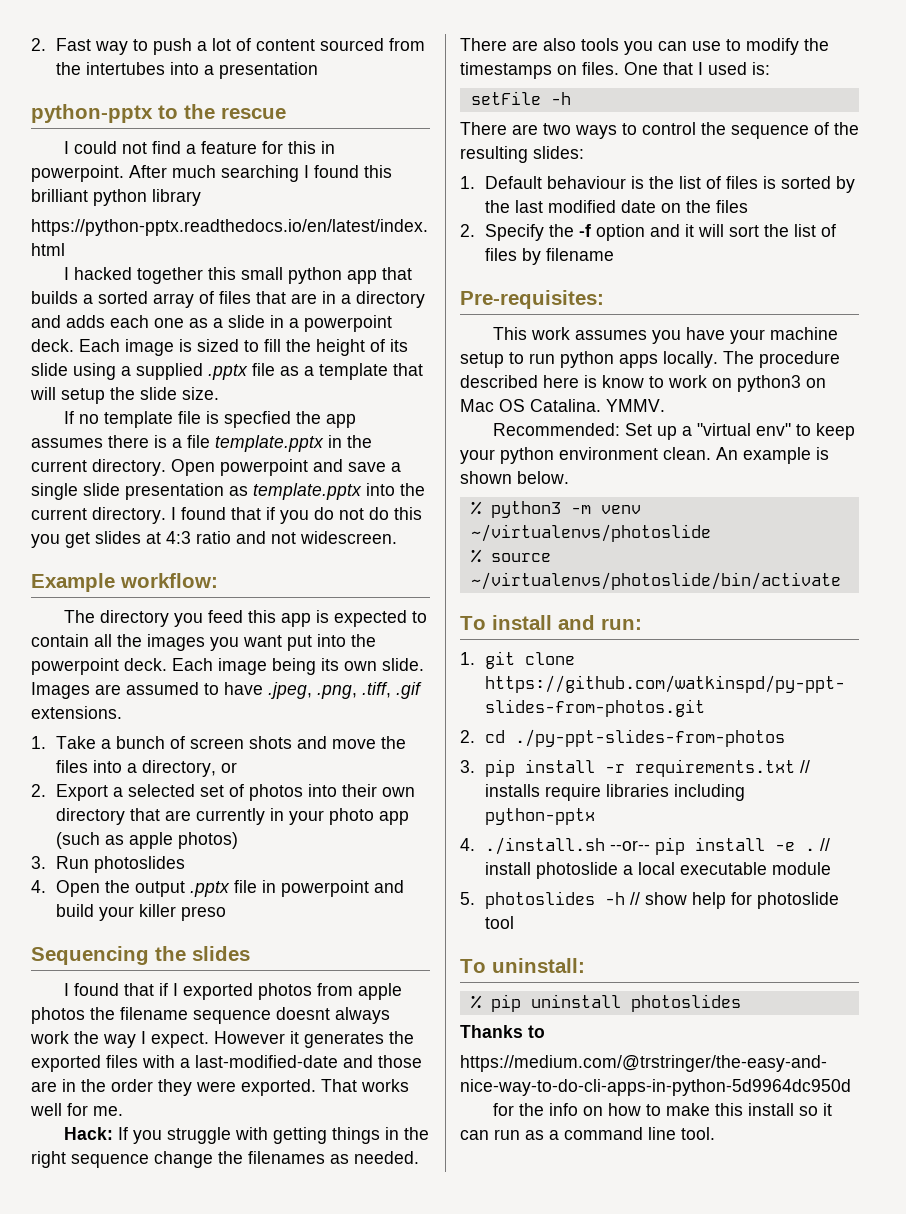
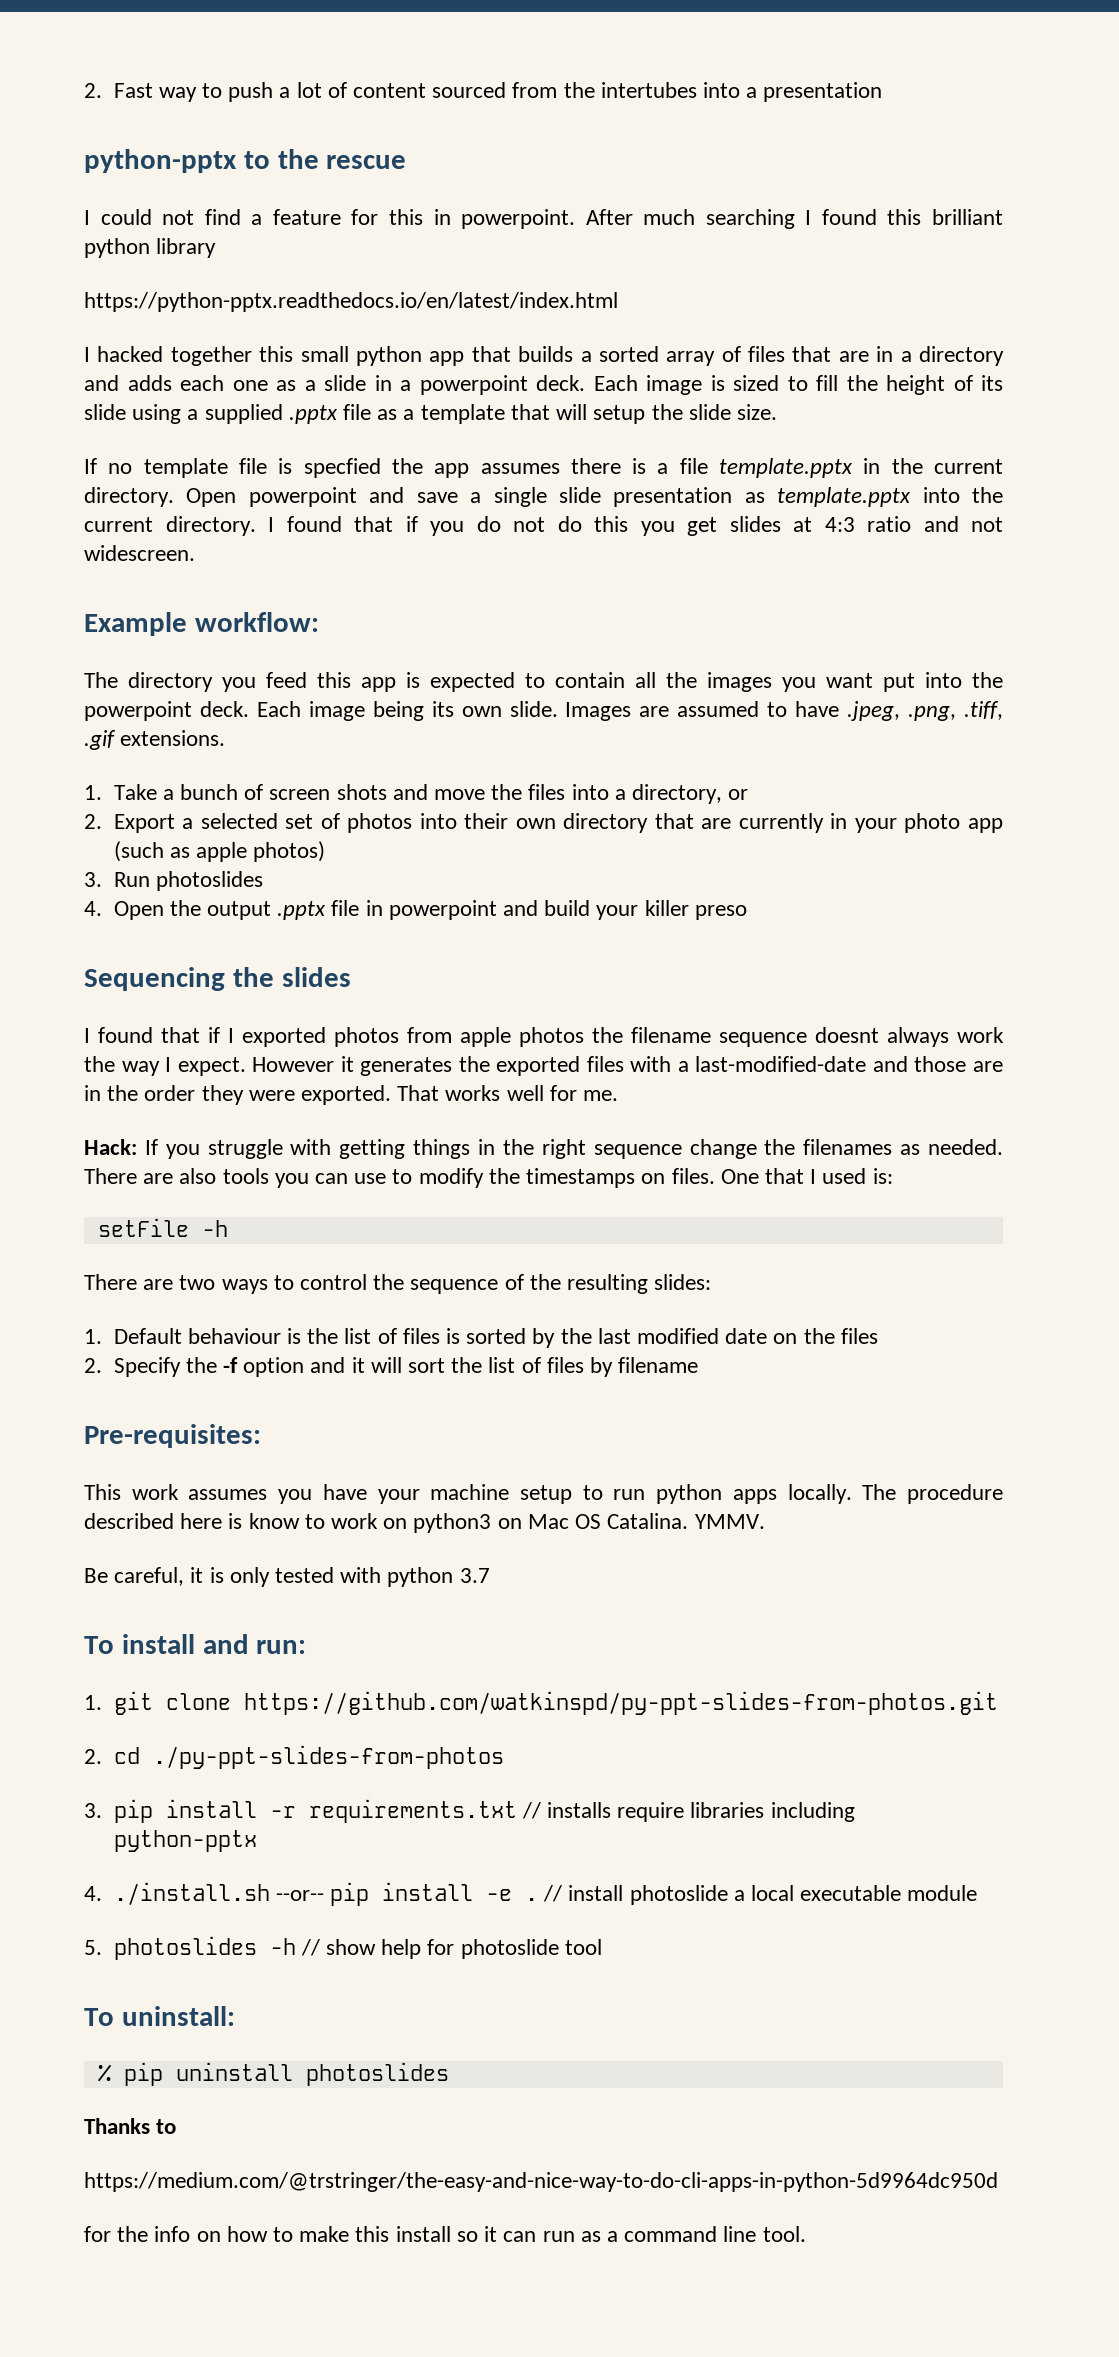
[493,423,856,440] [460,447,829,464] [460,471,569,484] [470,501,641,518] [470,524,711,542] [470,549,551,563] [470,572,841,590] Recommended: Set up a "virtual env" to keep your python environment clean. An example is shown below. // % python3 -m venv ~/virtualenvs/photoslide // % source ~/virtualenvs/photoslide/bin/activate -> [84,1567,490,1587] Be careful, it is only tested with python 3.7

